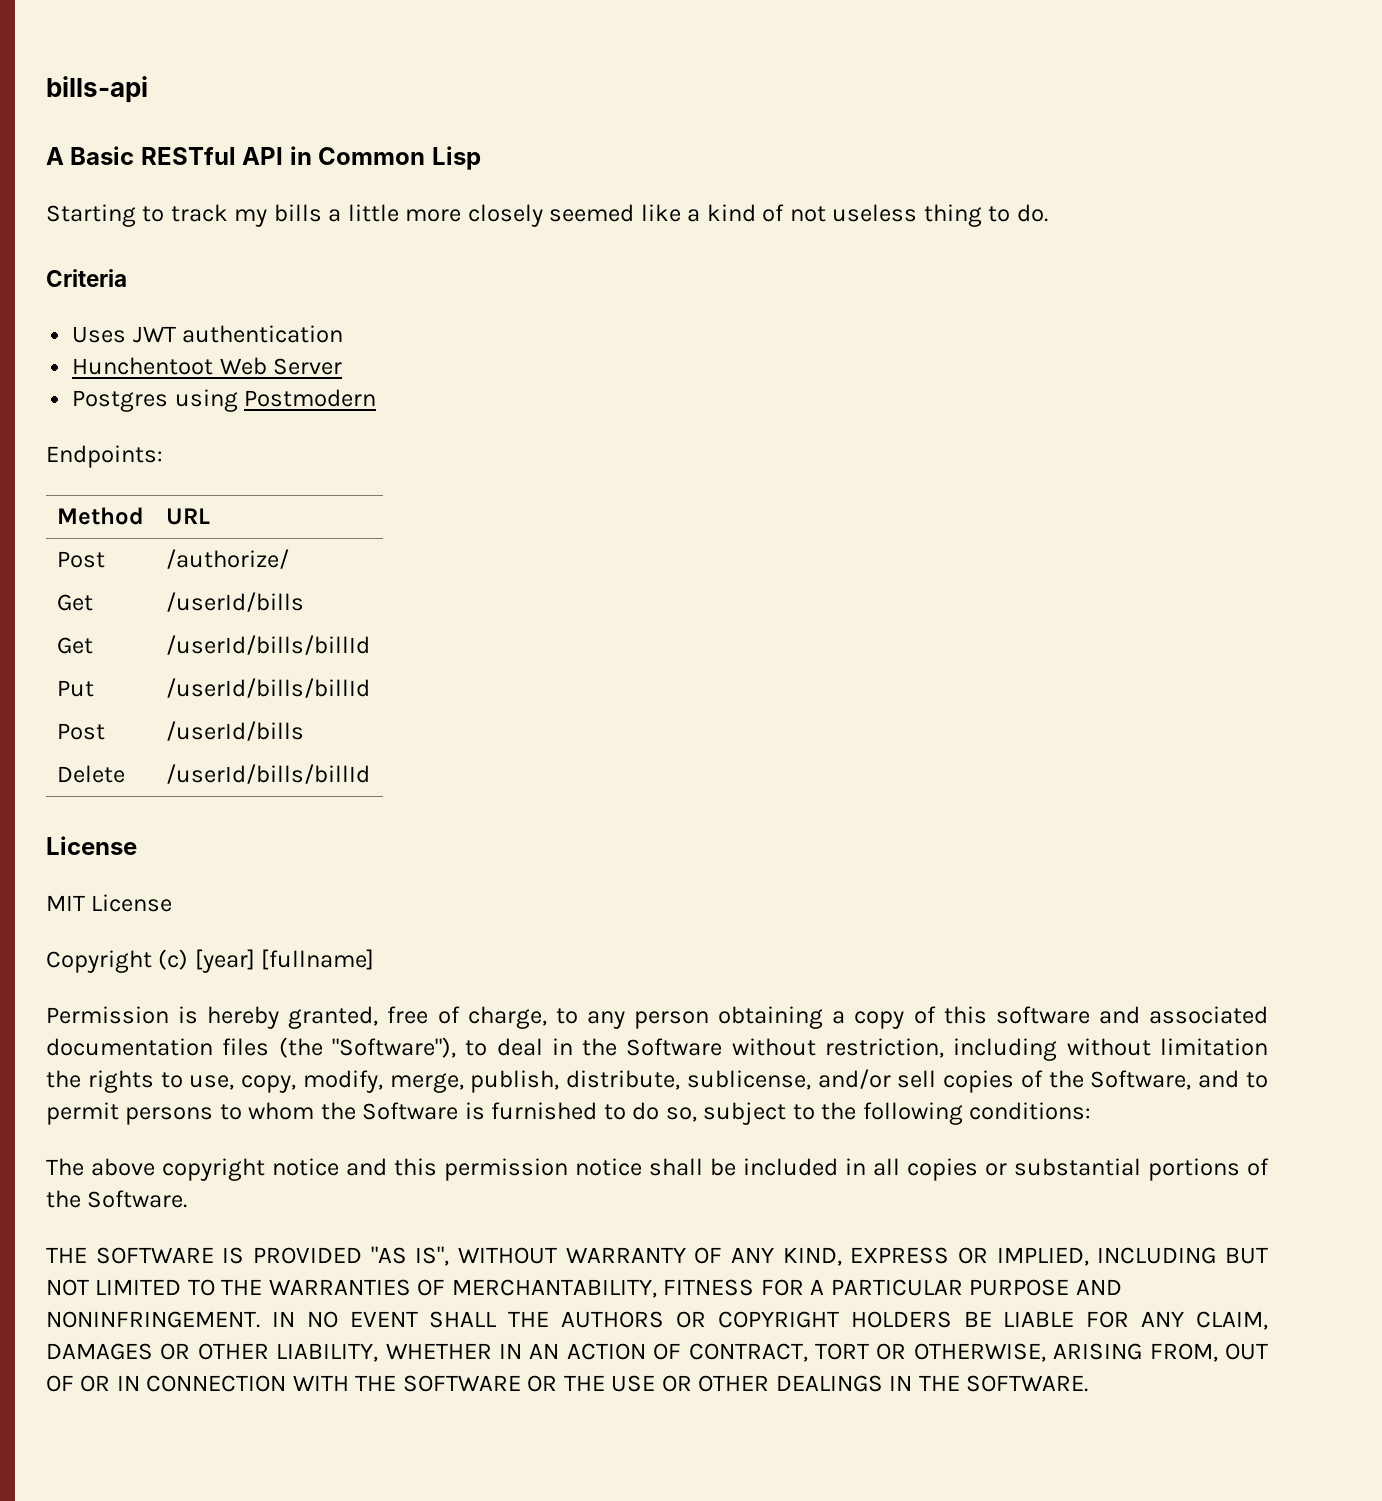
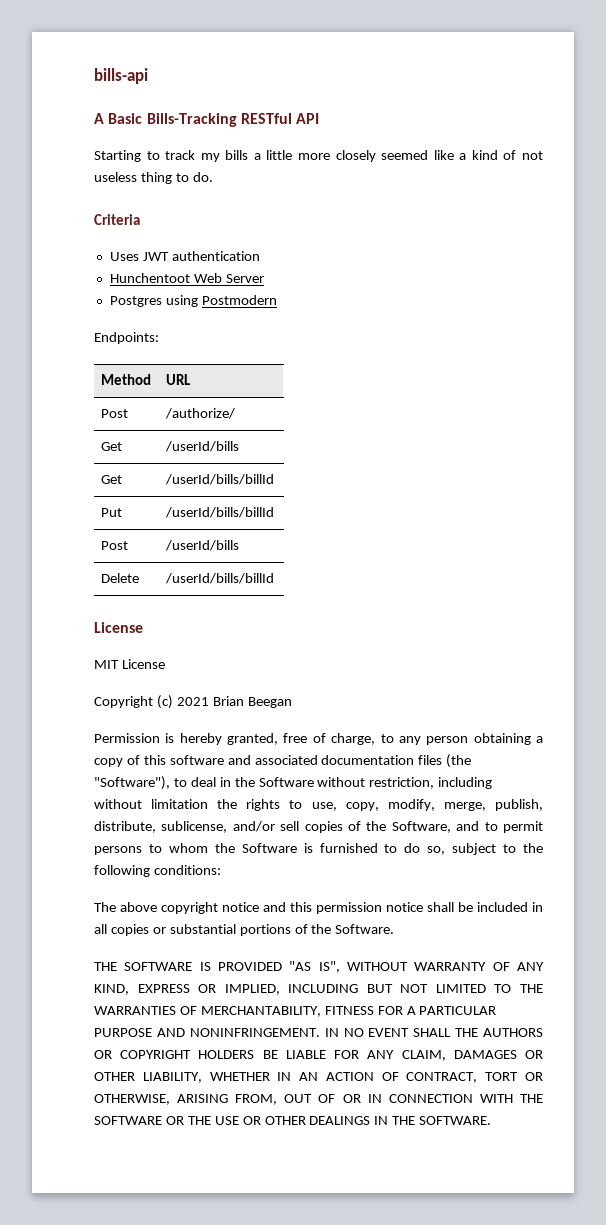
(135, 155) none -> [146,113,237,127] Bills-Tracking
[289,146,481,170] in Common Lisp -> (320, 118) none
[194,949,375,973] [year] [fullname] -> [176,696,292,708] 2021 Brian Beegan

